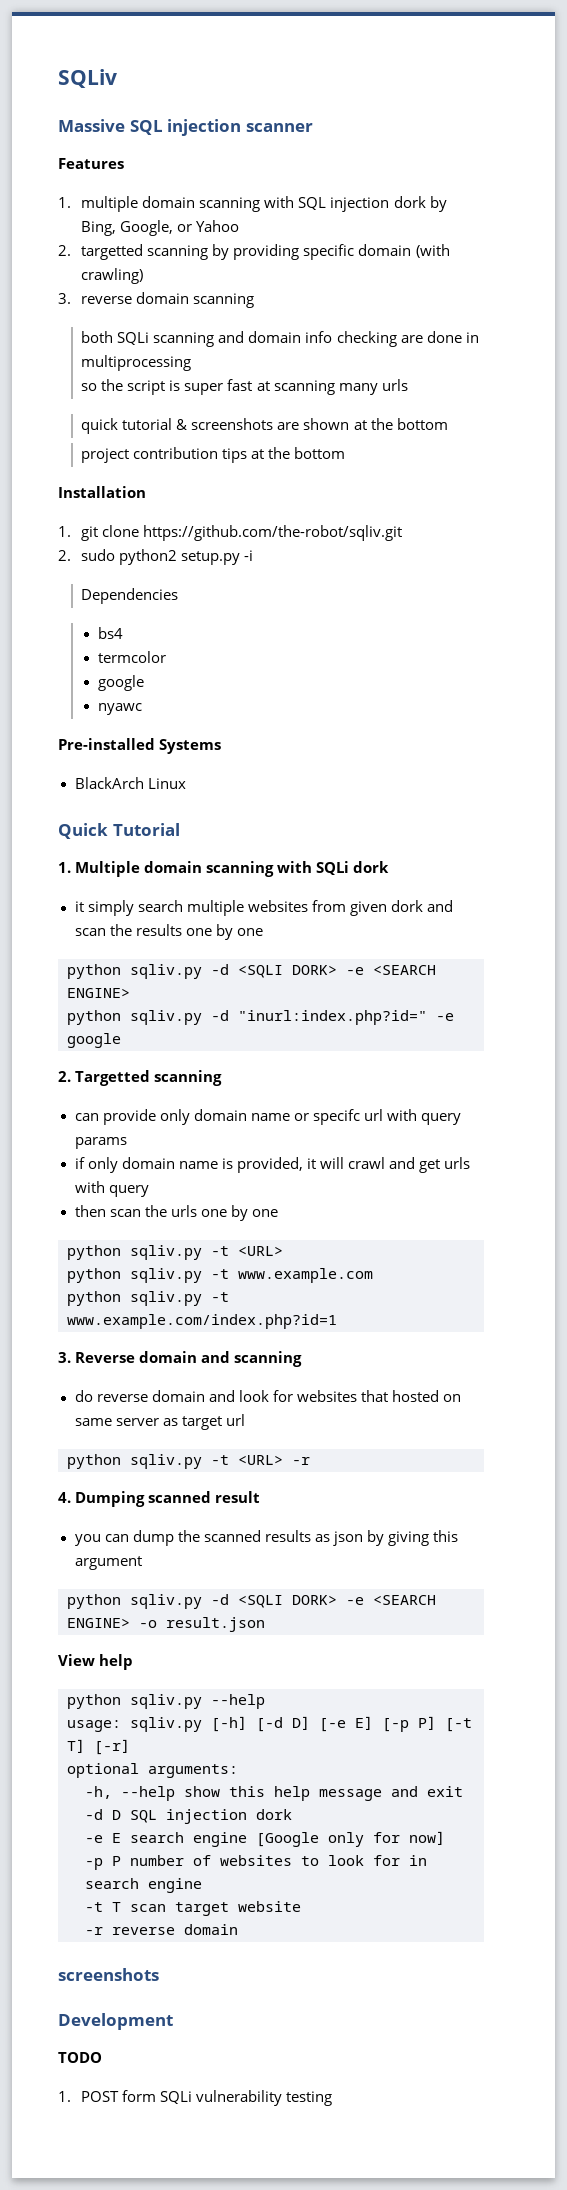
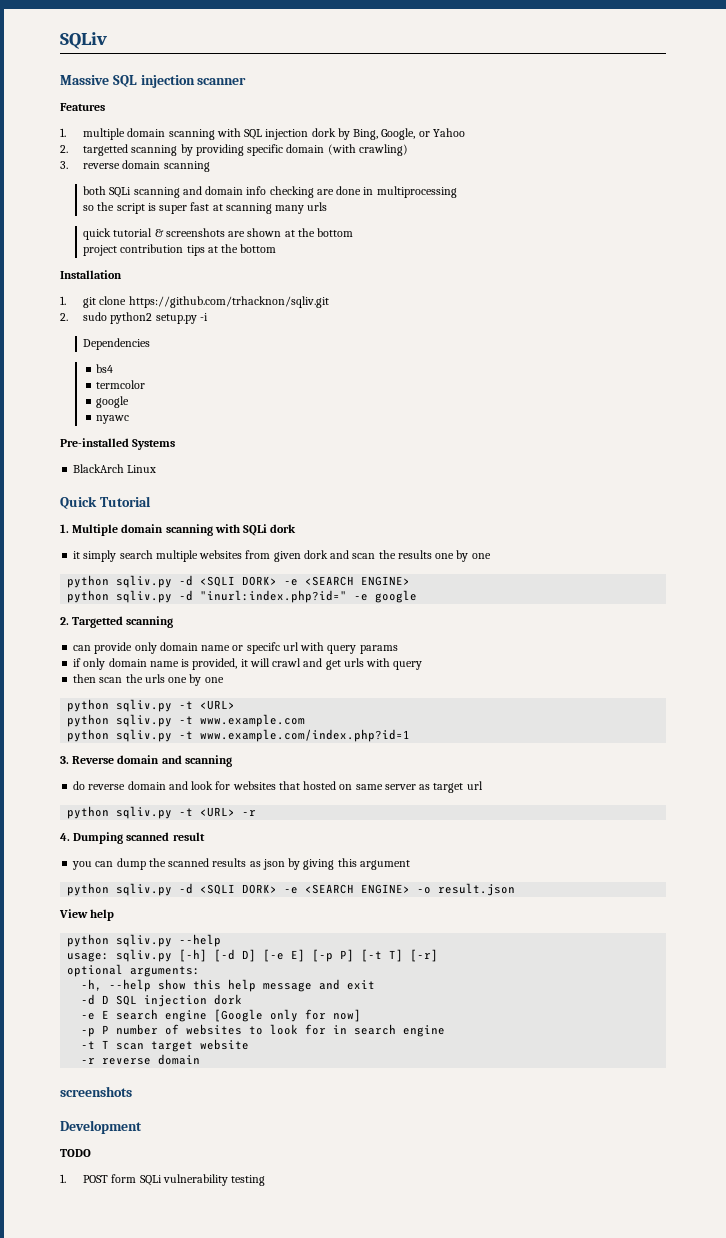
[143,525,403,541] https://github.com/the-robot/sqliv.git -> [128,296,329,308] https://github.com/trhacknon/sqliv.git

